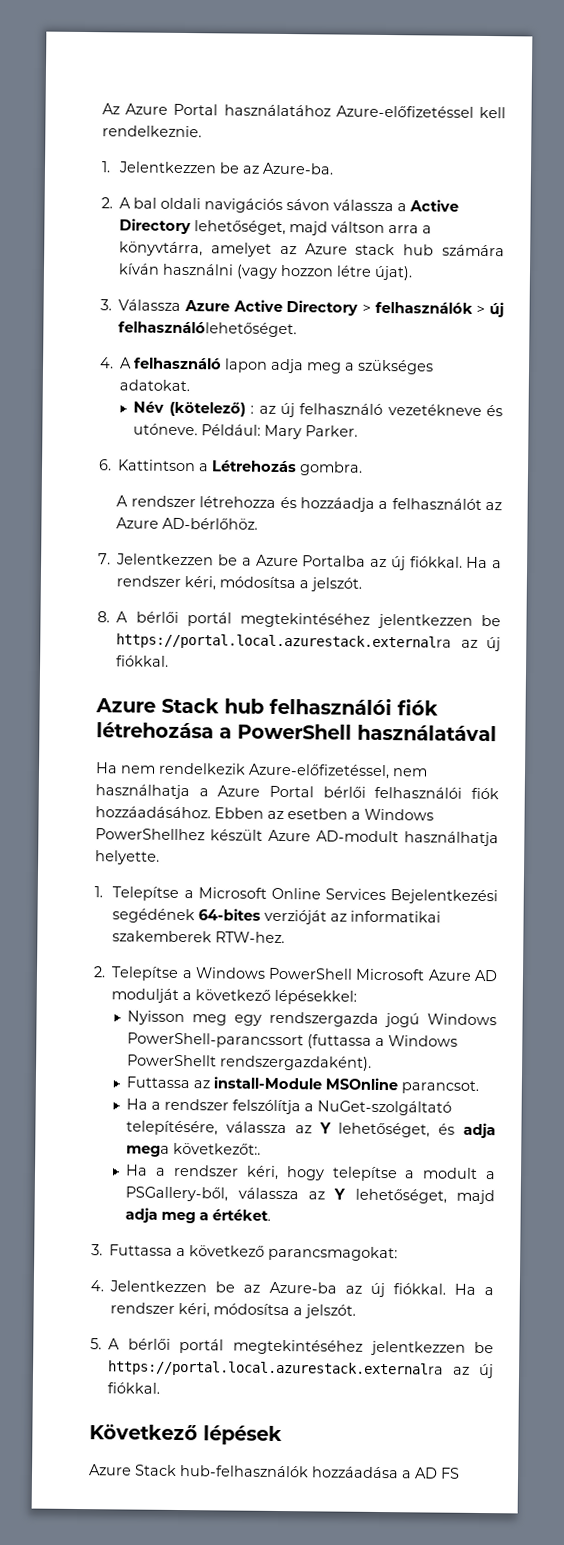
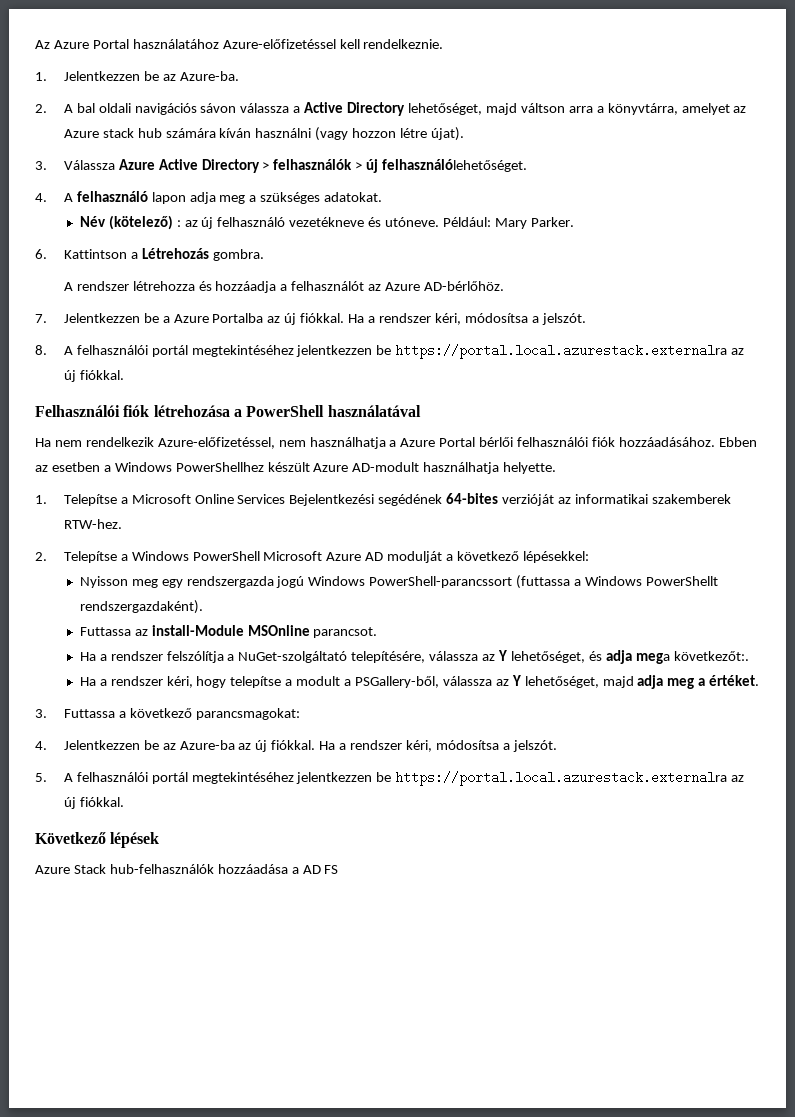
[135,611,501,629] [116,633,501,652] [116,655,170,667] [95,697,392,716] bérlői portál megtekintéséhez jelentkezzen be https://portal.local.azurestack.externalra az új fiókkal. // Azure Stack hub felhasználói -> [76,344,745,359] [63,370,124,382] [35,405,120,417] felhasználói portál megtekintéséhez jelentkezzen be https://portal.local.azurestack.externalra az új fiókkal. // Felhasználói
[127,1338,171,1350] bérlői -> [76,772,148,782] felhasználói

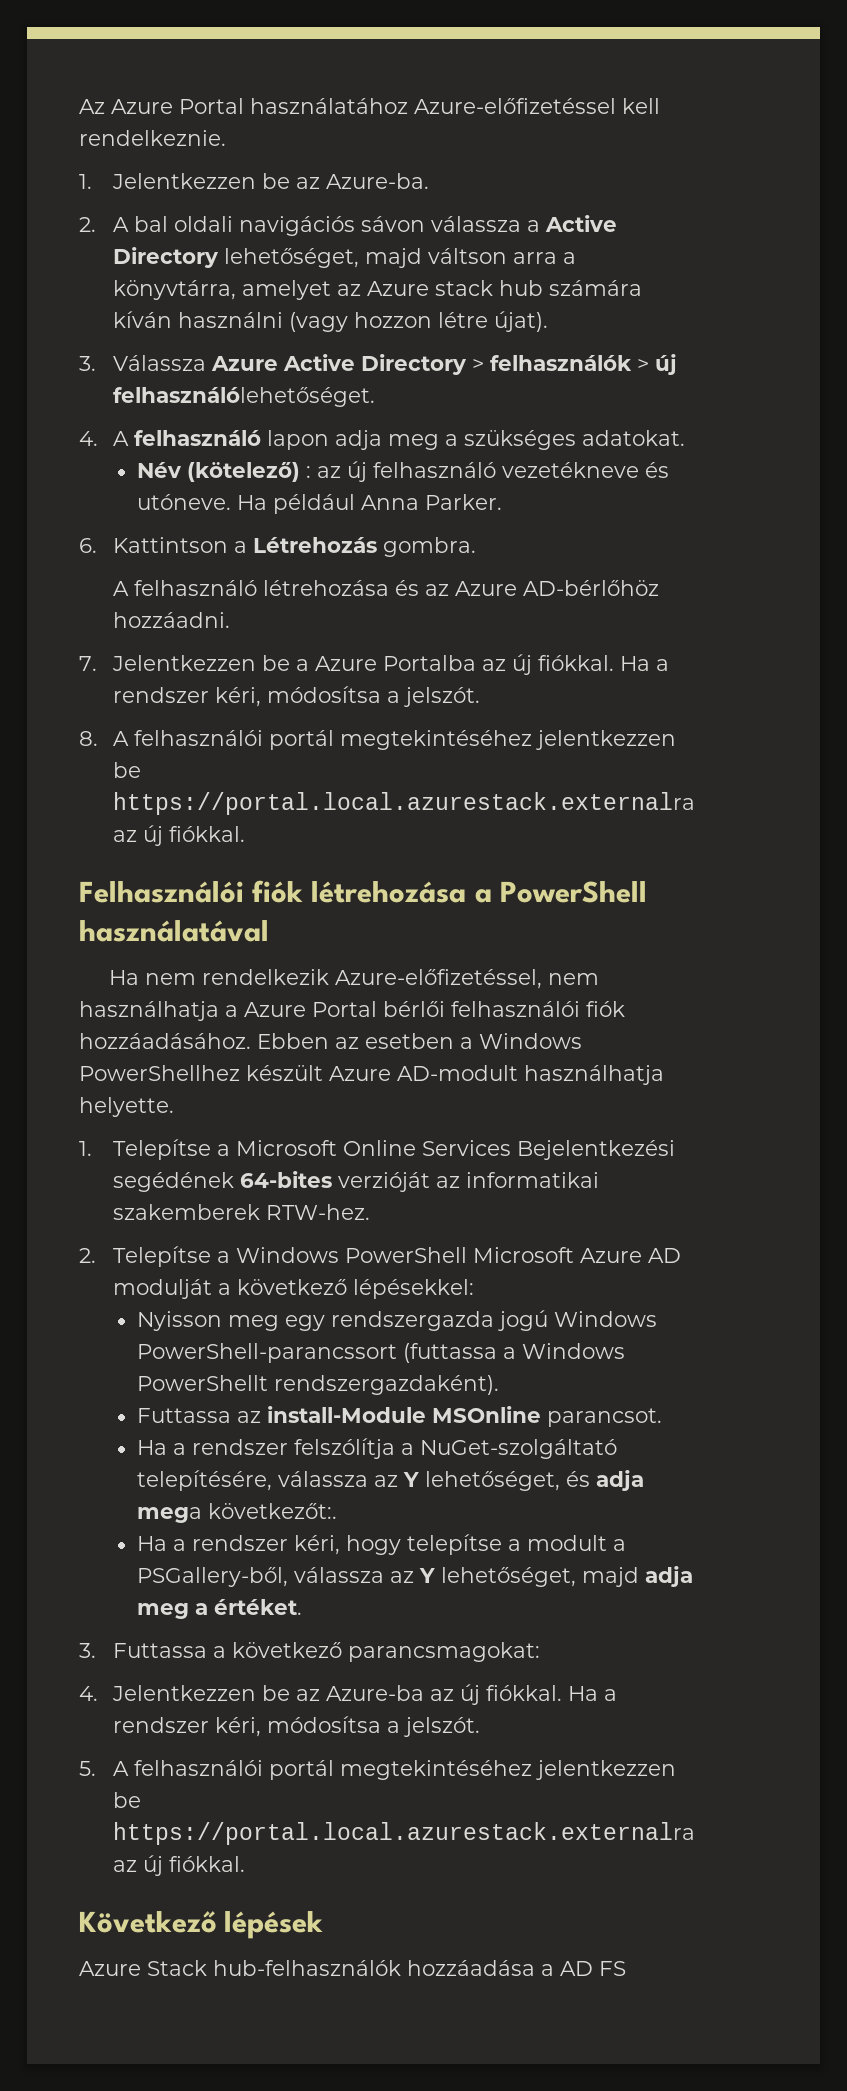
[442,217,527,229] Például: Mary -> [236,494,419,514] Ha például Anna
[76,281,505,293] rendszer létrehozza és hozzáadja a felhasználót az Azure AD-bérlőhöz. -> [134,580,660,596] [113,612,231,628] felhasználó létrehozása és az Azure AD-bérlőhöz hozzáadni.

